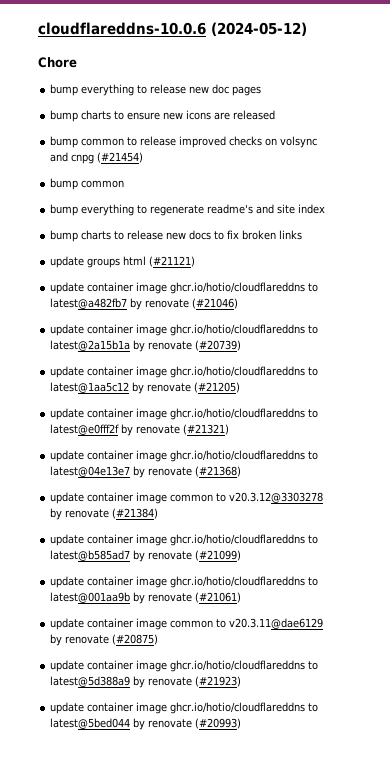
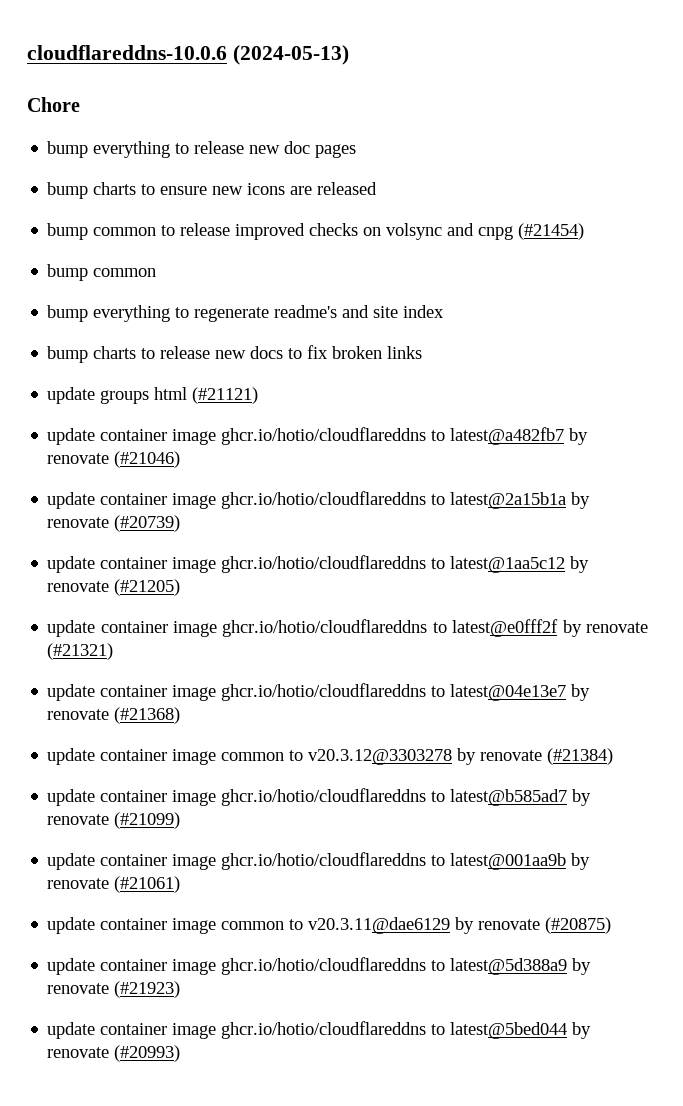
[211,22,307,36] (2024-05-12) -> [232,45,349,65] (2024-05-13)

